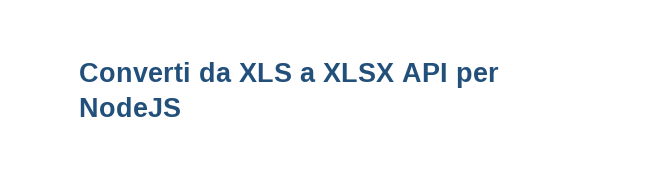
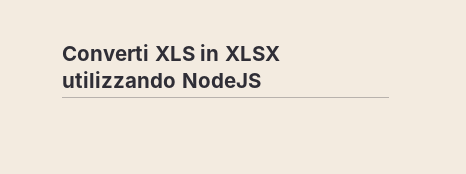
[199,62,499,88] da XLS a XLSX API per -> [154,44,280,61] [62,71,176,88] XLS in XLSX utilizzando

